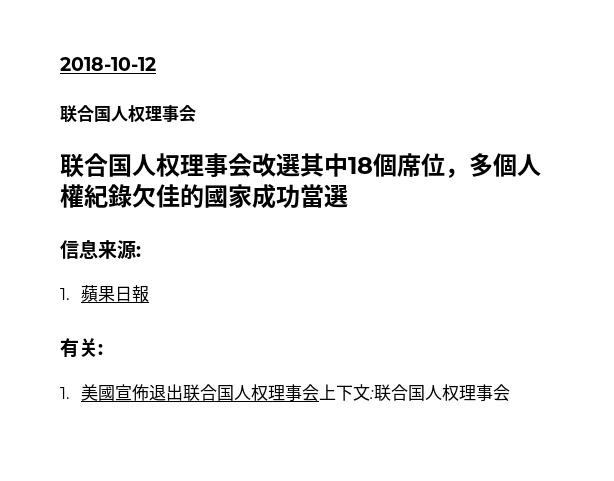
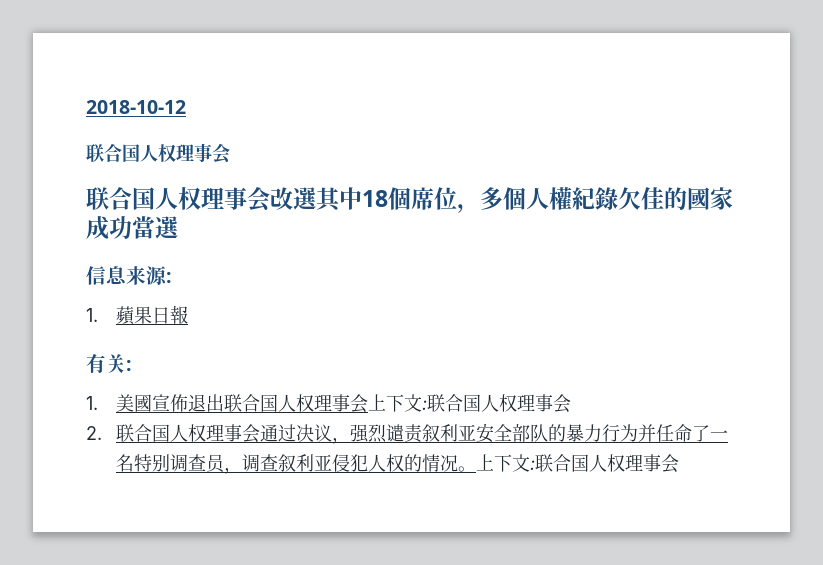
(510, 392) none -> [86,423,729,444] [116,454,680,474] // 2.联合国人权理事会通过决议，强烈谴责叙利亚安全部队的暴力行为并任命了一名特别调查员，调查叙利亚侵犯人权的情况。上下文:联合国人权理事会

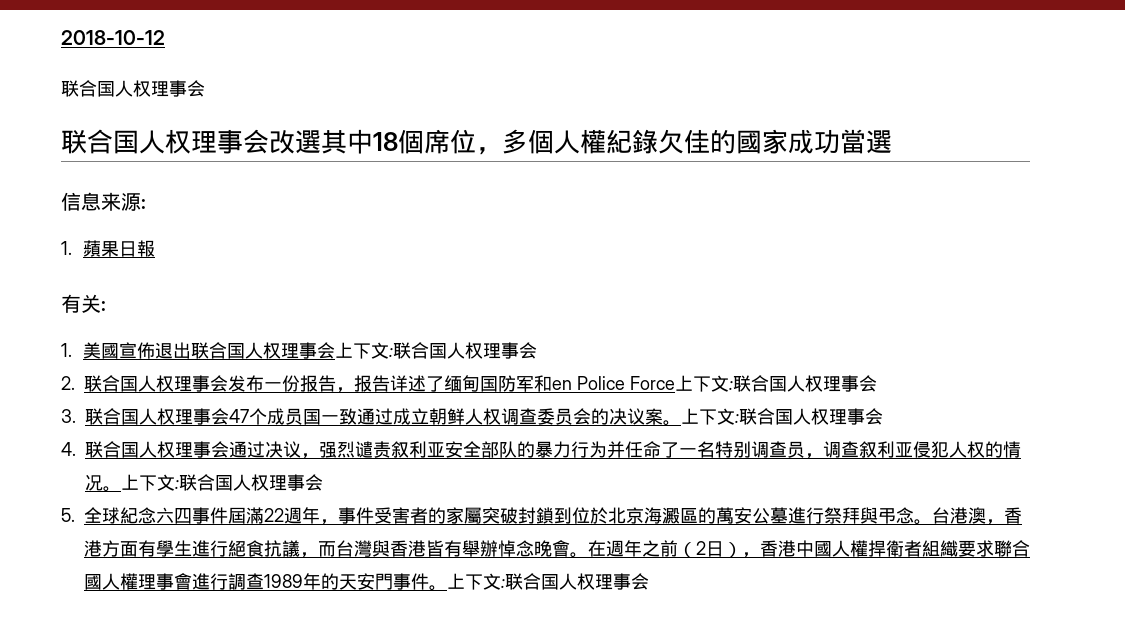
(261, 433) none -> [228,375,877,393] [61,408,883,426] [61,441,229,458] 发布一份报告，报告详述了缅甸国防军和en Police Force上下文:联合国人权理事会 // 3.联合国人权理事会47个成员国一致通过成立朝鲜人权调查委员会的决议案。上下文:联合国人权理事会 // 4.联合国人权理事会
(680, 463) none -> [61,507,1022,525] [84,540,1030,558] [84,573,649,591] // 5.全球紀念六四事件屆滿22週年，事件受害者的家屬突破封鎖到位於北京海澱區的萬安公墓進行祭拜與弔念。台港澳，香港方面有學生進行絕食抗議，而台灣與香港皆有舉辦悼念晚會。在週年之前（2日），香港中國人權捍衛者組織要求聯合國人權理事會進行調查1989年的天安門事件。上下文:联合国人权理事会

